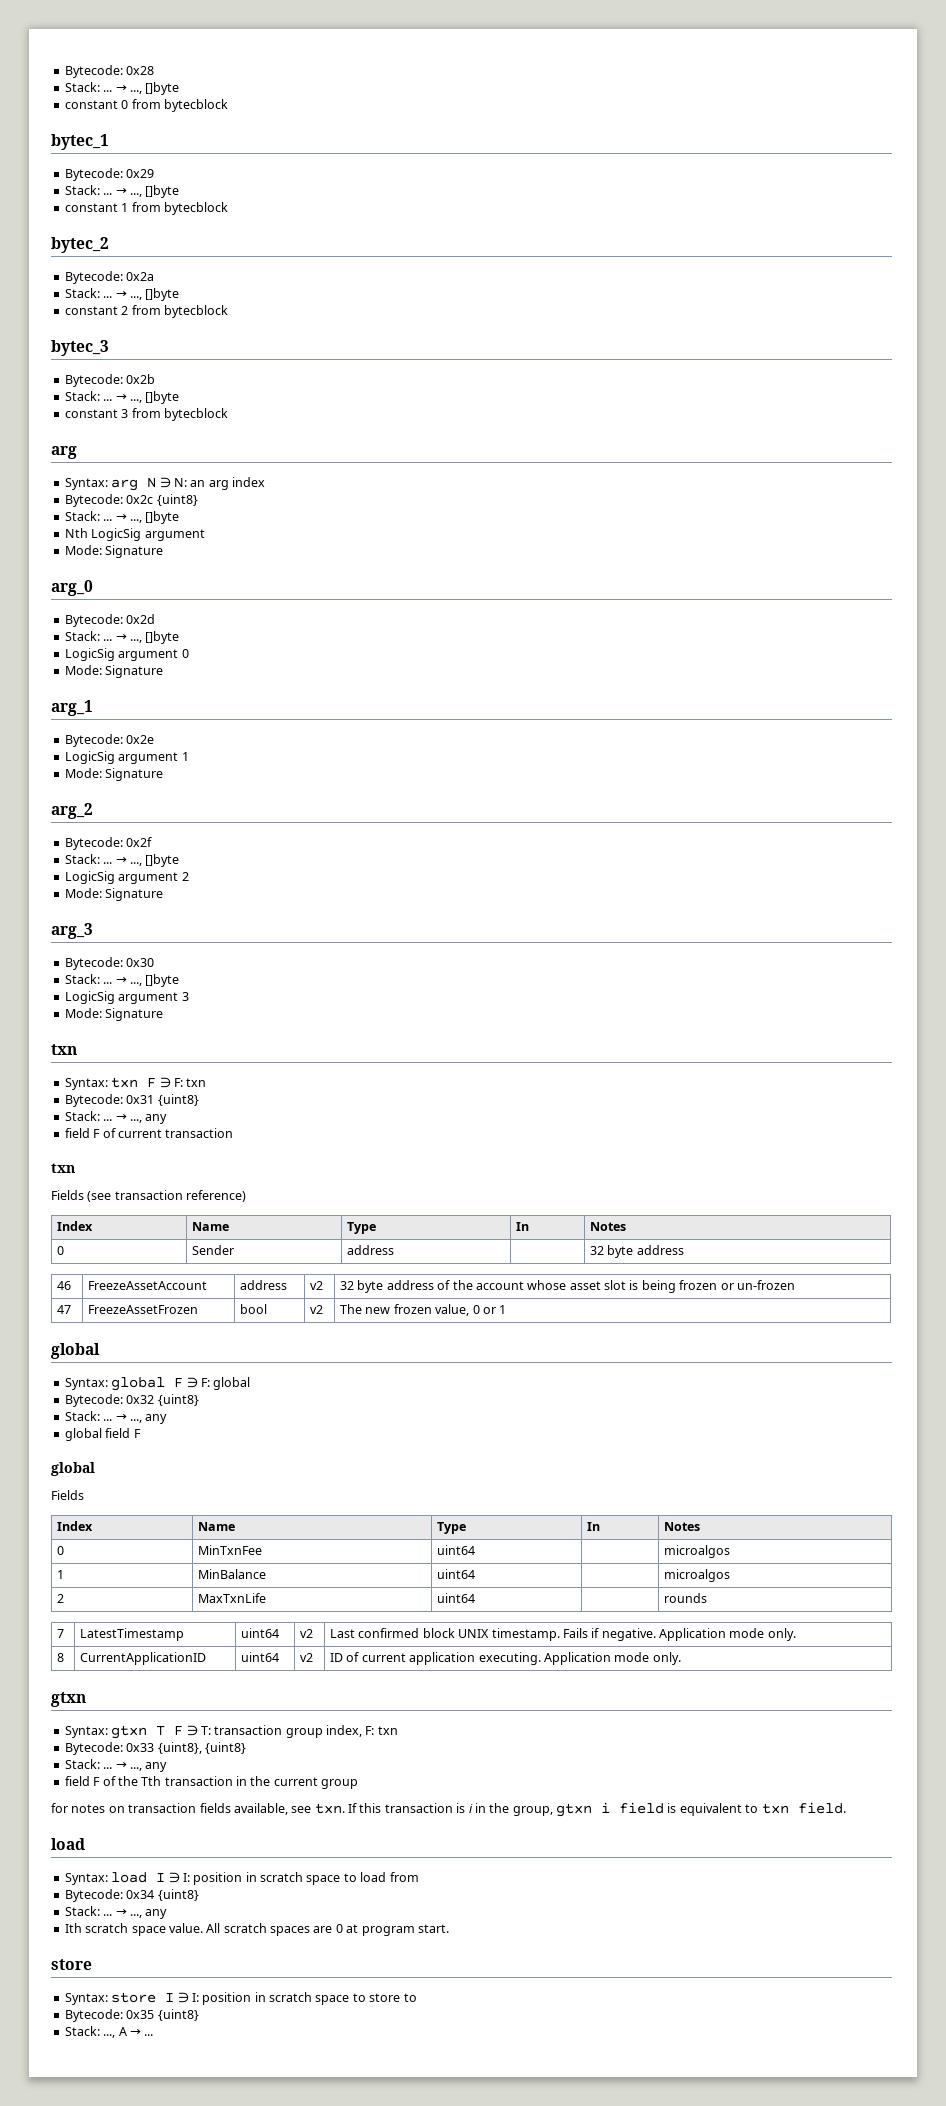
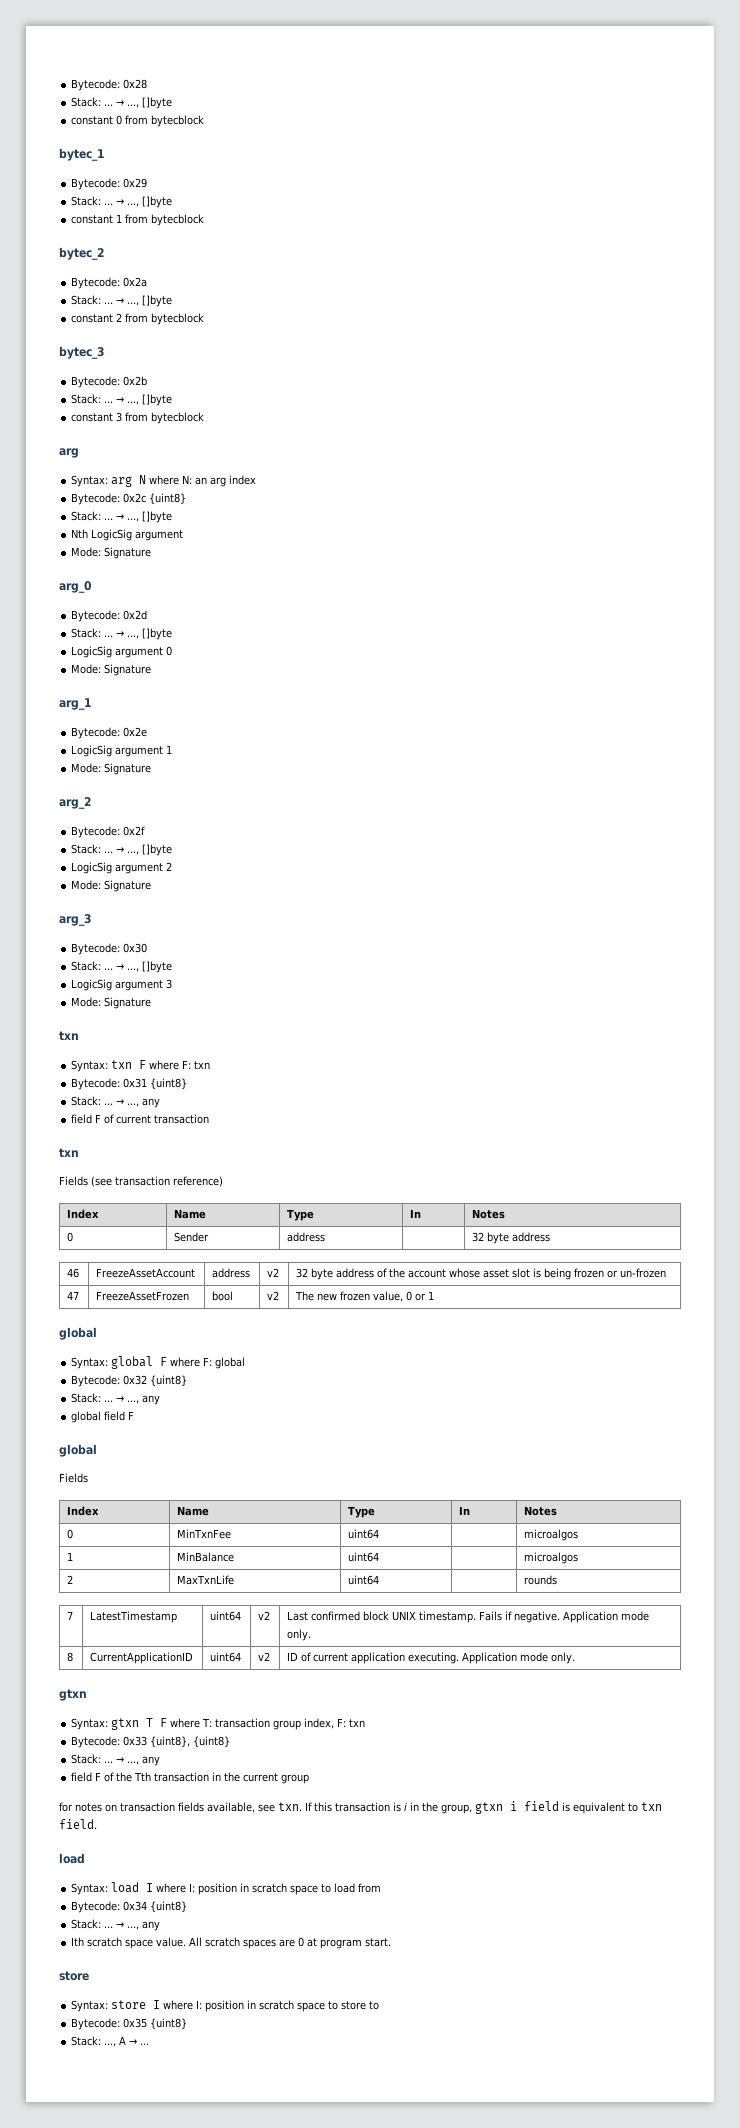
[159,477,171,488] ∋ -> [149,475,180,485] where
[159,1077,171,1088] ∋ -> [149,1060,180,1070] where
[186,1377,198,1388] ∋ -> [170,1357,201,1367] where
[186,1725,198,1736] ∋ -> [170,1718,201,1728] where
[168,1872,180,1883] ∋ -> [156,1883,187,1893] where
[177,1992,189,2003] ∋ -> [163,2000,194,2010] where

